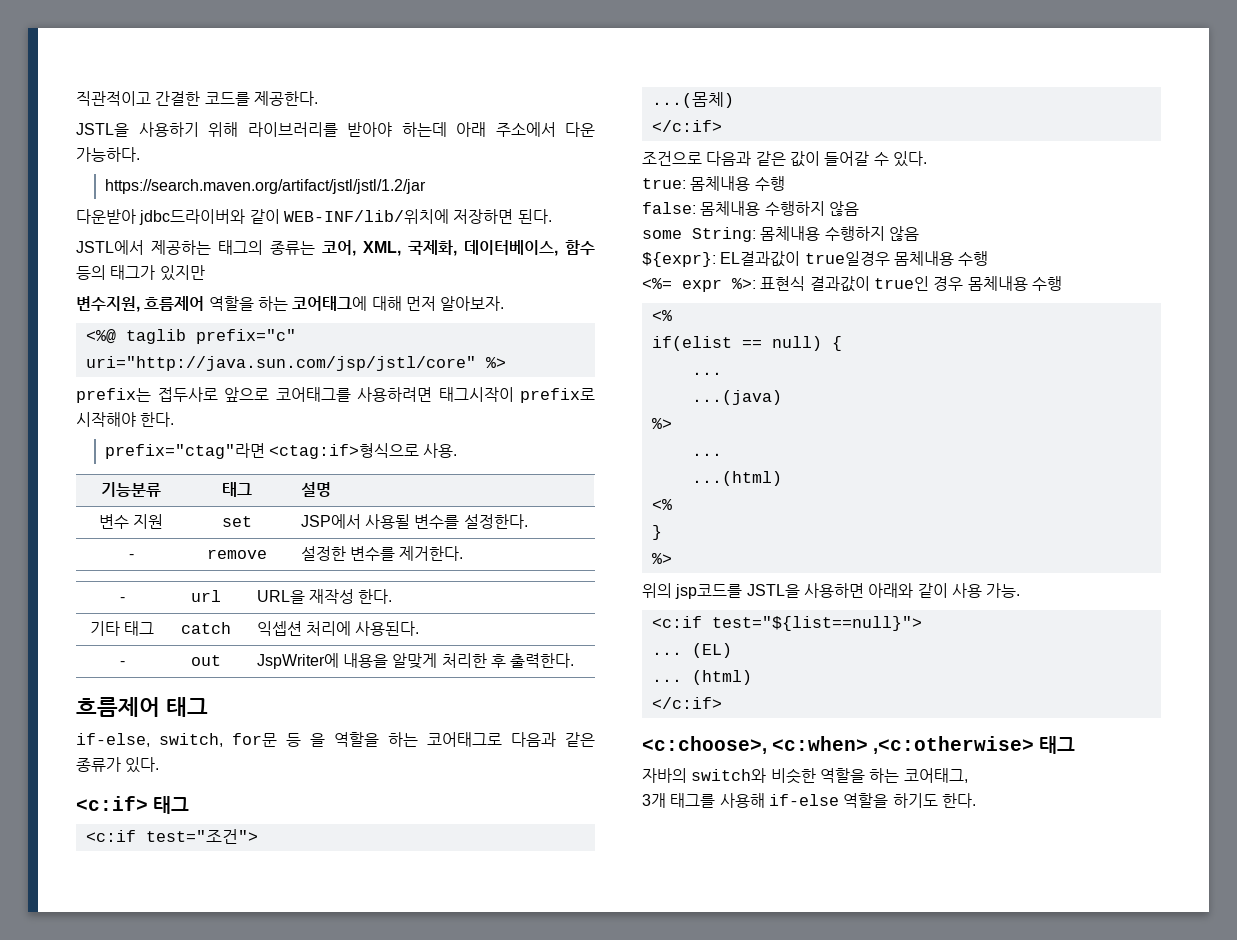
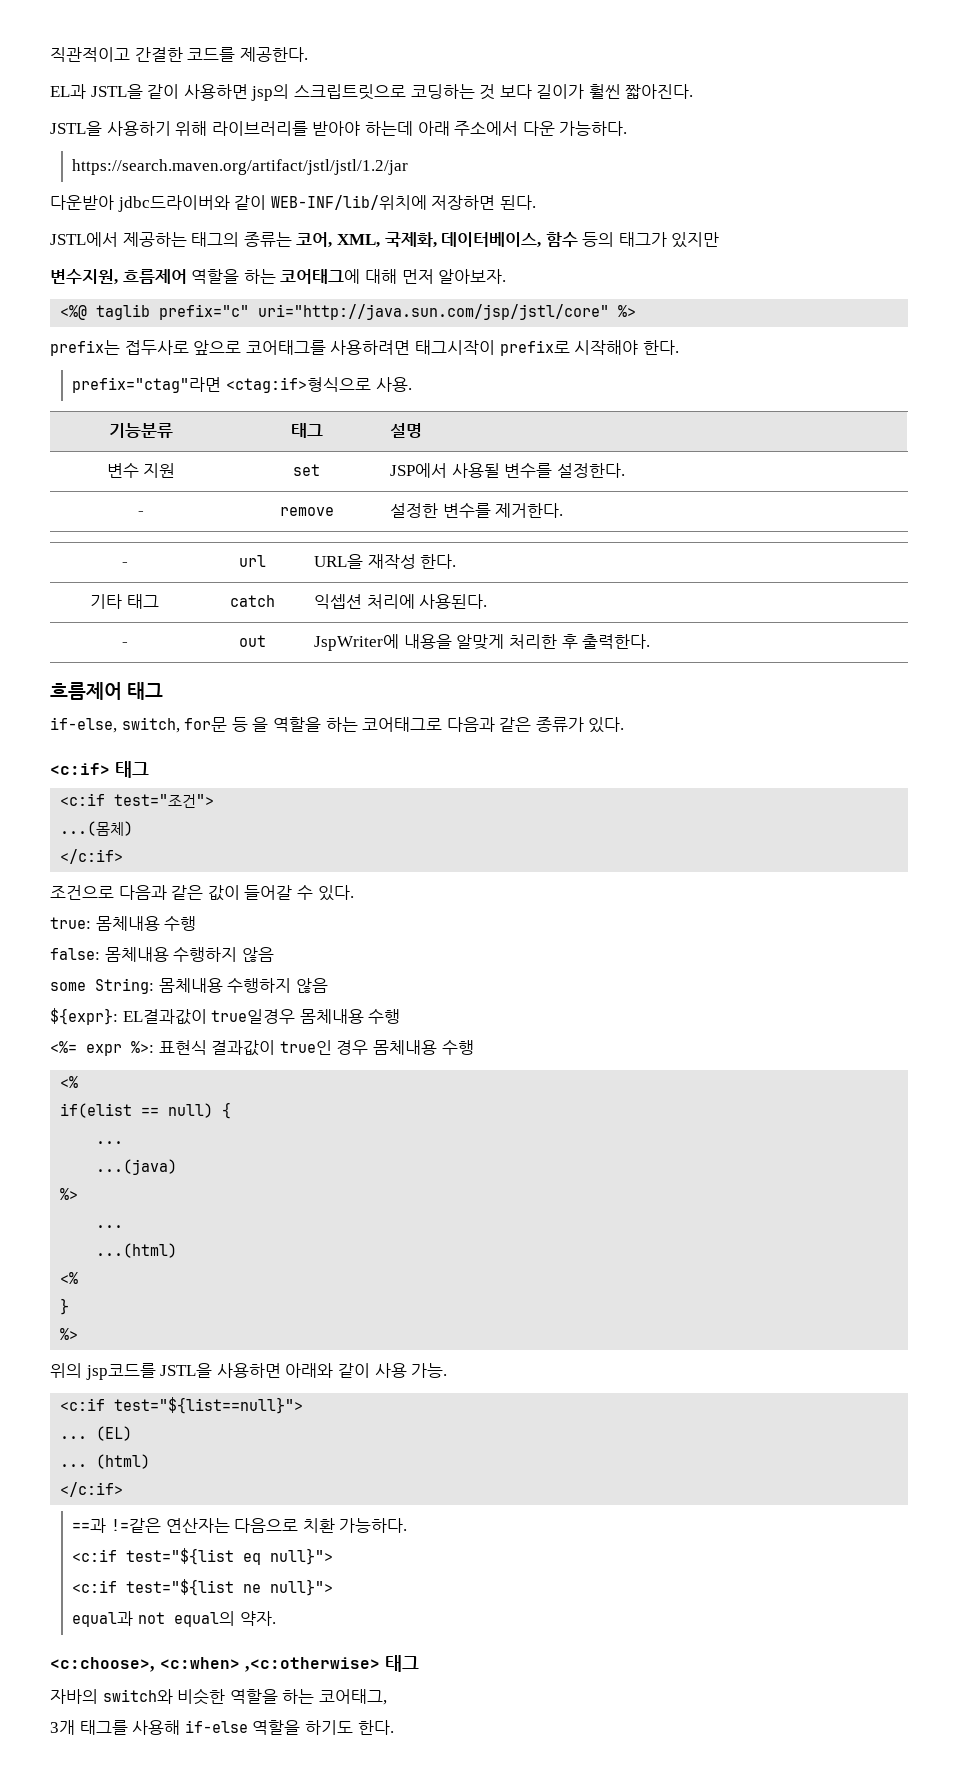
(318, 98) none -> [50,84,694,101] // EL과 JSTL을 같이 사용하면 jsp의 스크립트릿으로 코딩하는 것 보다 길이가 훨씬 짧아진다.
(722, 703) none -> [72,1518,408,1533] [72,1548,334,1565] [72,1579,334,1596] [72,1611,276,1627] // ==과 !=같은 연산자는 다음으로 치환 가능하다. // <c:if test="${list eq null}"> // <c:if test="${list ne null}"> // equal과 not equal의 약자.

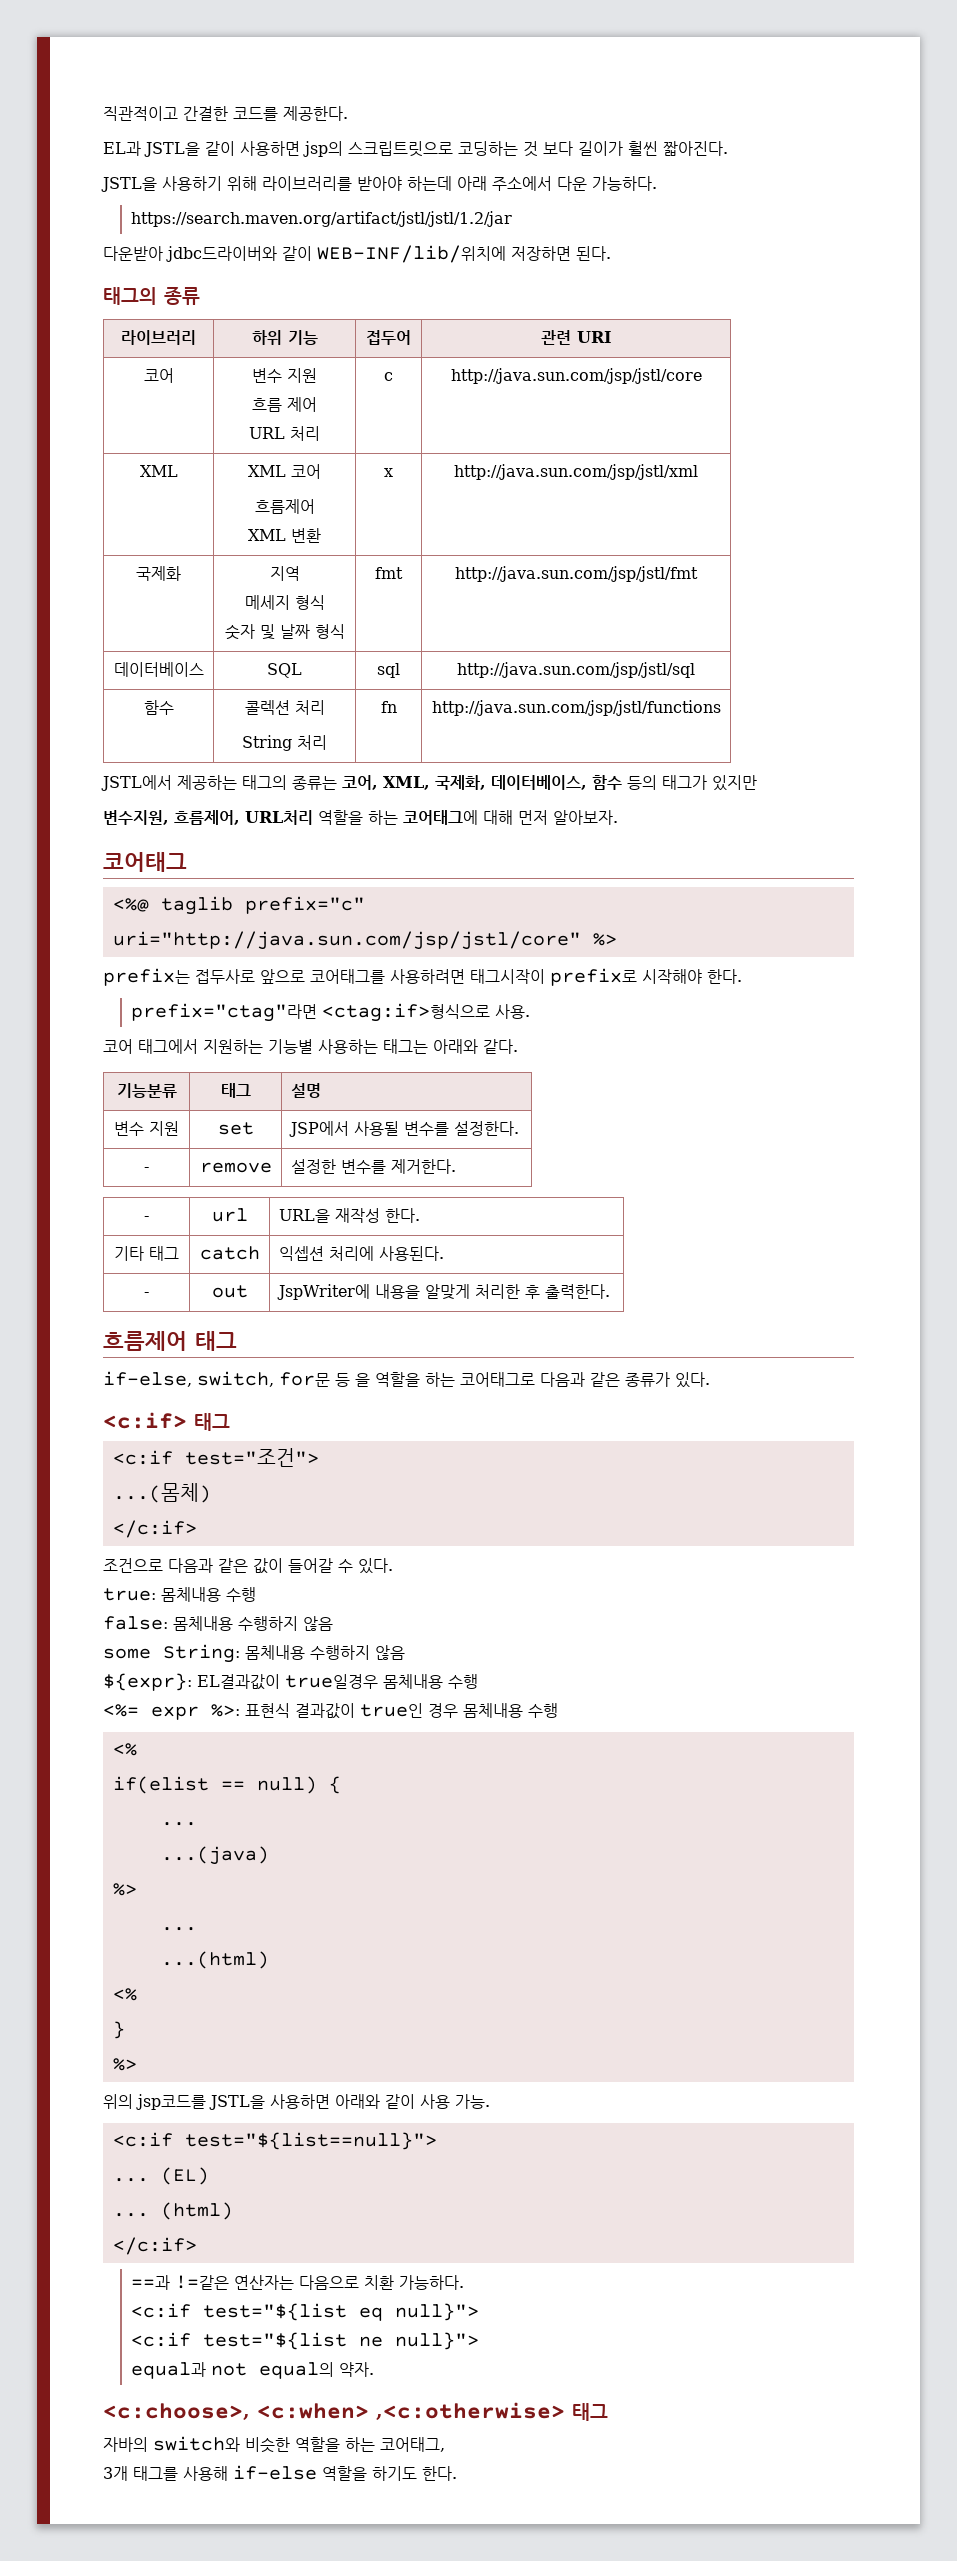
(536, 202) none -> [103,287,200,305] [121,330,196,345] [251,330,318,345] [366,330,411,345] [541,330,611,345] [143,368,174,383] [252,368,317,383] [252,397,317,412] [249,426,320,441] [384,372,393,381] [450,368,702,384] [139,465,178,477] [248,464,321,479] [254,499,315,514] [248,528,321,543] [384,468,393,477] [454,464,698,480] [136,566,181,581] [269,566,300,581] [244,595,325,610] [224,624,345,640] [375,567,403,579] [455,566,698,582] [113,662,204,677] [267,663,302,678] [377,663,400,678] [457,662,695,678] [143,700,174,715] [244,700,325,715] [242,735,327,751] [380,701,397,713] [431,700,721,716] // 태그의 종류 // 라이브러리 | 하위 기능 | 접두어 | 관련 URI // 코어 | 변수 지원 // 흐름 제어 // URL 처리 | c | http://java.sun.com/jsp/jstl/core // XML | XML 코어 // 흐름제어 // XML 변환 | x | http://java.sun.com/jsp/jstl/xml // 국제화 | 지역 // 메세지 형식 // 숫자 및 날짜 형식 | fmt | http://java.sun.com/jsp/jstl/fmt // 데이터베이스 | SQL | sql | http://java.sun.com/jsp/jstl/sql // 함수 | 콜렉션 처리 // String 처리 | fn | http://java.sun.com/jsp/jstl/functions
[122,269,187,284] 흐름제어 -> [174,810,313,825] 흐름제어, URL처리
(507, 276) none -> [103,852,187,872] // 코어태그
(412, 384) none -> [103,1039,518,1054] // 코어 태그에서 지원하는 기능별 사용하는 태그는 아래와 같다.

